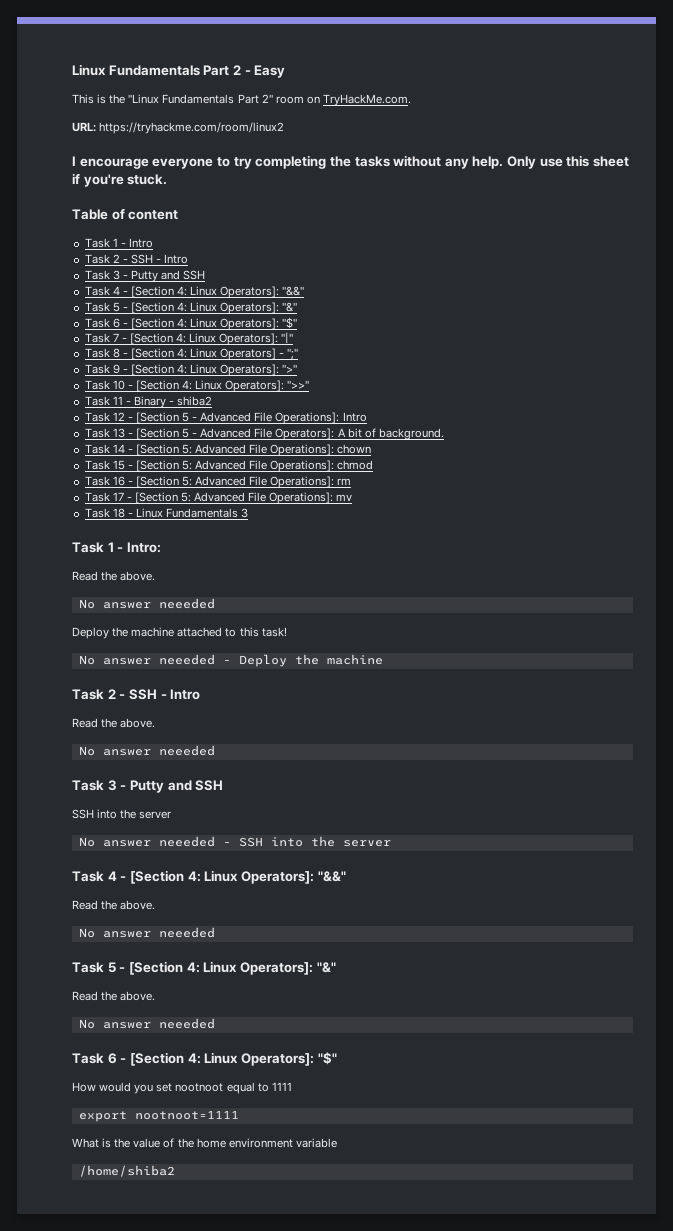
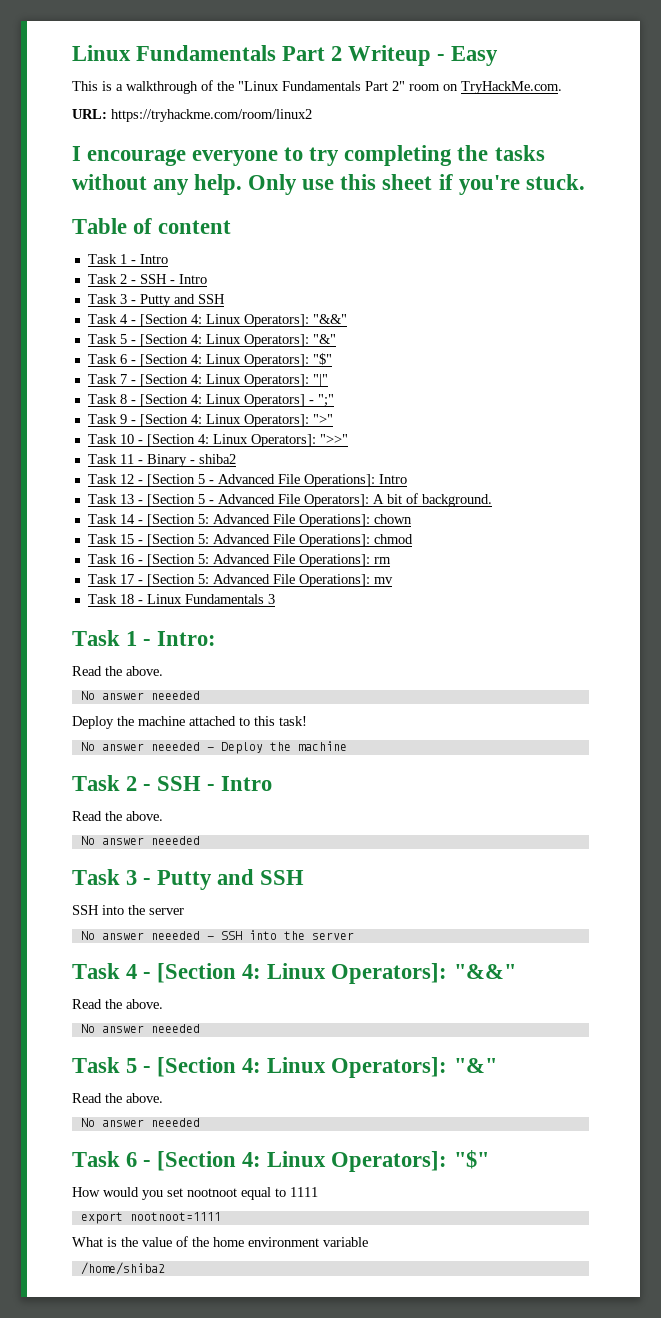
(241, 70) none -> [348,45,432,66] Writeup
(107, 99) none -> [116,80,213,94] a walkthrough of

